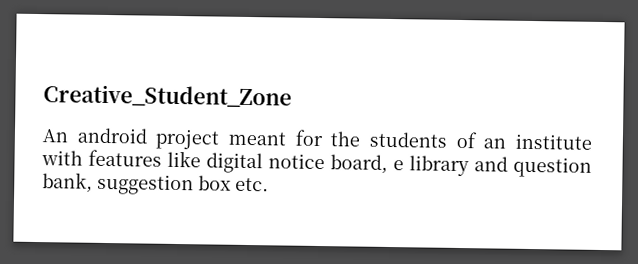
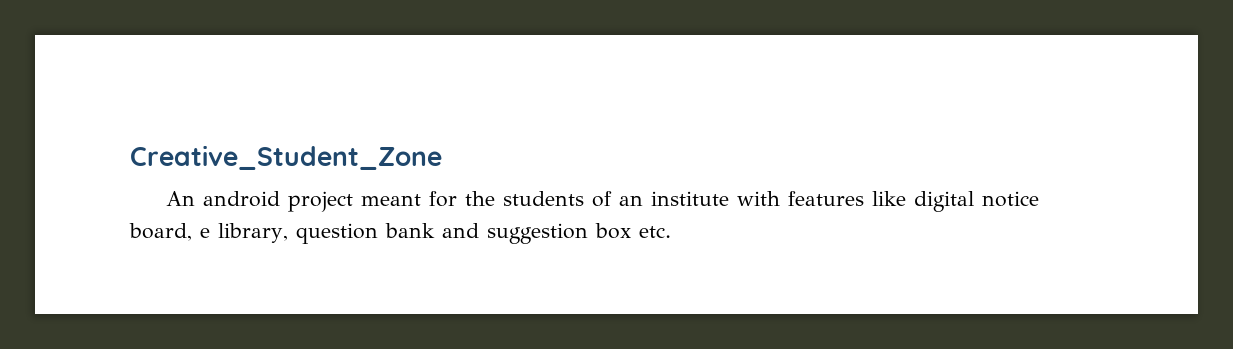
[409,155,592,178] [42,172,93,193] library and question bank, -> [218,223,479,244] library, question bank and

